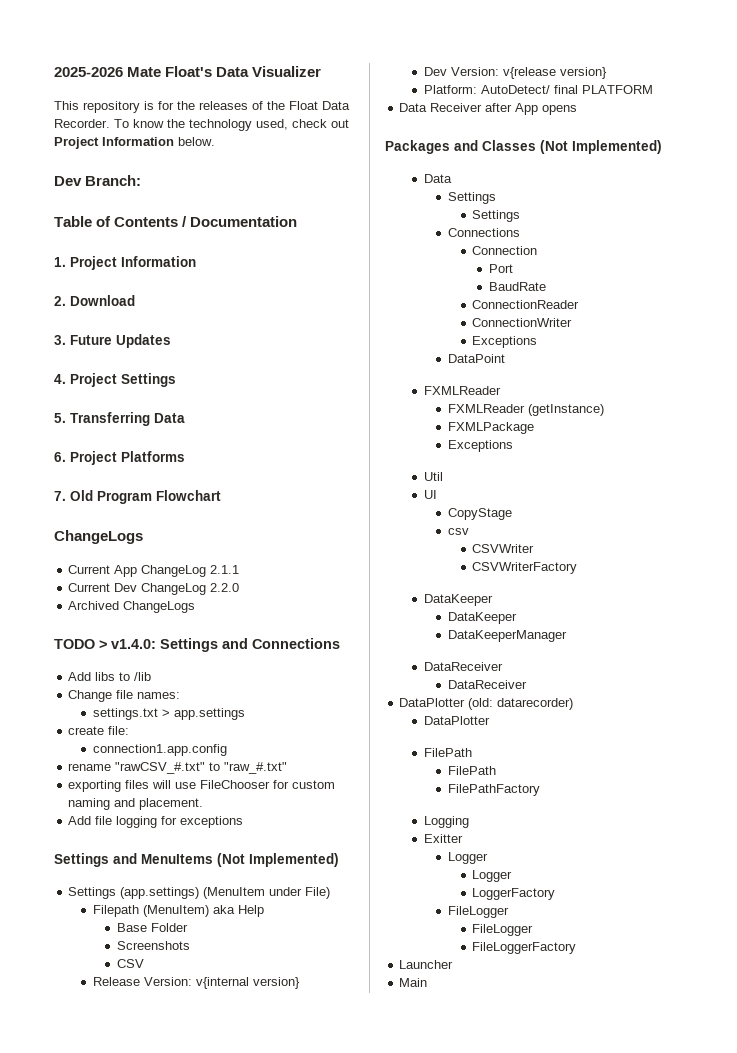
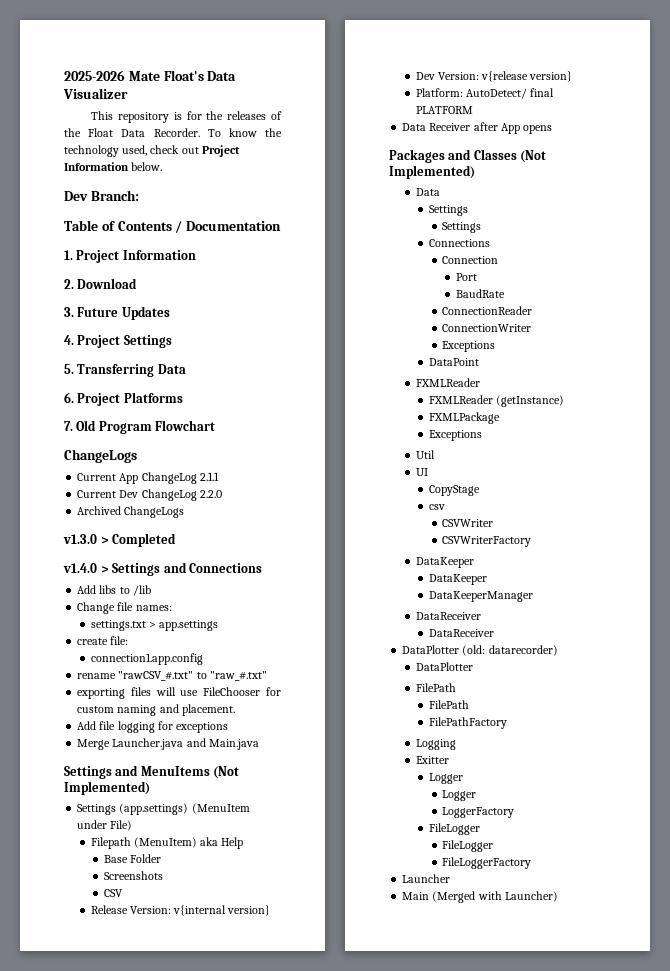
[54,639,156,649] TODO > v1.4.0: -> [63,533,177,547] [63,563,109,573] v1.3.0 > Completed // v1.4.0 >
(244, 822) none -> [77,738,259,750] // Merge Launcher.java and Main.java
(428, 982) none -> [432,891,558,903] (Merged with Launcher)

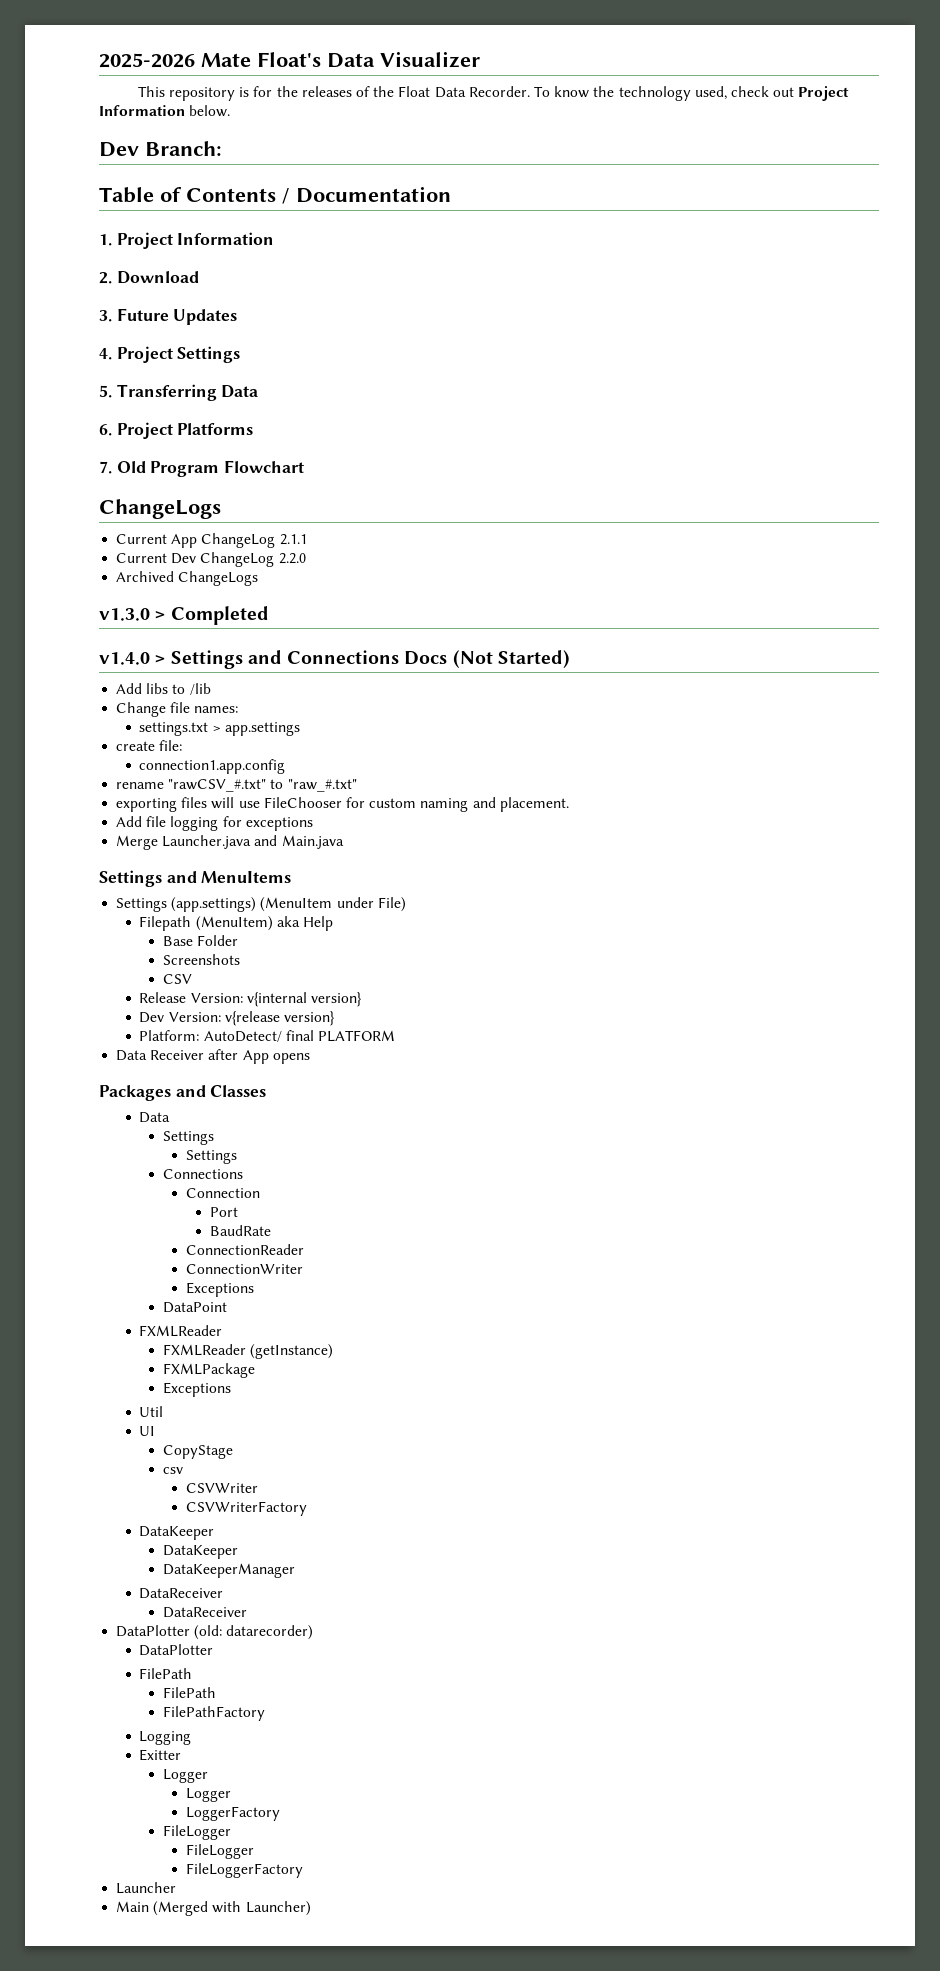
(263, 568) none -> [404,650,570,668] Docs (Not Started)
[213,766,240,779] [64,781,150,795] (Not Implemented) -> (292, 877) none
[520,150,547,163] [389,165,475,179] (Not Implemented) -> (267, 1091) none

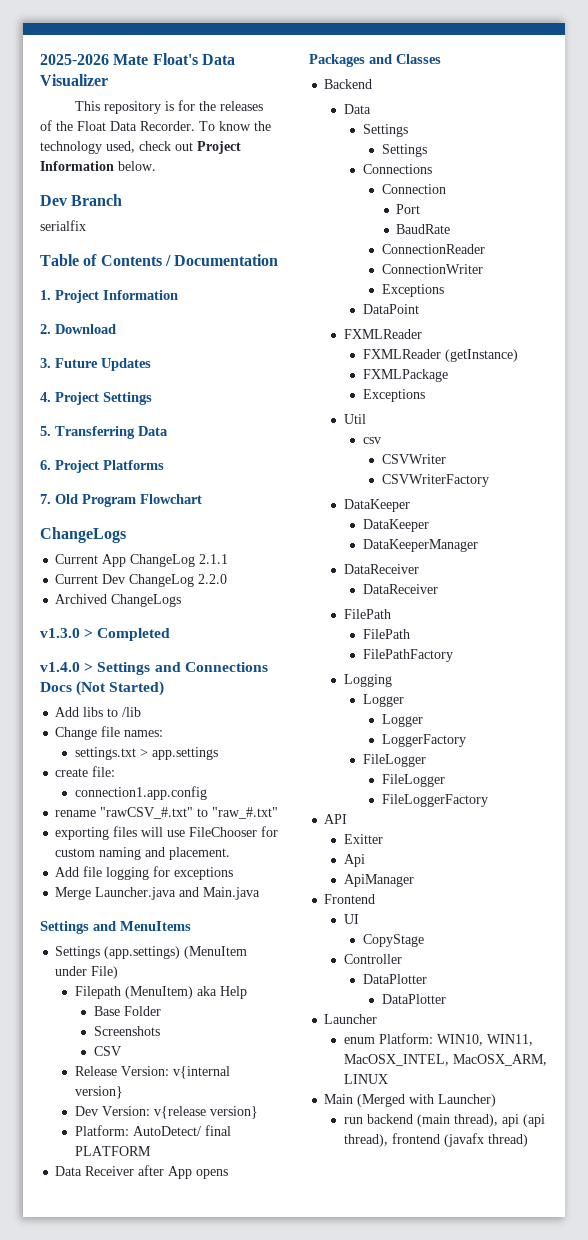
[145,141,222,156] Branch: -> [71,194,123,206] [40,220,86,231] Branch // serialfix
(267, 1091) none -> [324,79,373,89] // Backend
[139,1426,156,1436] [162,1445,233,1459] // UI // CopyStage -> (366, 419) none
[116,1625,314,1640] [139,1644,214,1656] // DataPlotter (old: datarecorder) // DataPlotter -> (438, 589) none
[139,1749,182,1761] // Exitter -> (392, 680) none
[116,1882,177,1894] [116,1901,311,1916] Launcher // Main (Merged with Launcher) -> [324,814,348,824] [343,834,383,844] [343,854,365,867] [343,874,414,887] [324,894,376,904] [343,914,359,924] [362,934,424,947] [343,954,402,964] [362,974,427,984] [381,994,446,1004] [324,1014,378,1024] [343,1033,533,1046] [343,1054,547,1066] [343,1074,388,1084] [324,1094,497,1107] [343,1114,545,1127] [343,1133,528,1147] API // Exitter // Api // ApiManager // Frontend // UI // CopyStage // Controller // DataPlotter // DataPlotter // Launcher // enum Platform: WIN10, WIN11, MacOSX_INTEL, MacOSX_ARM, LINUX // Main (Merged with Launcher) // run backend (main thread), api (api thread), frontend (javafx thread)

